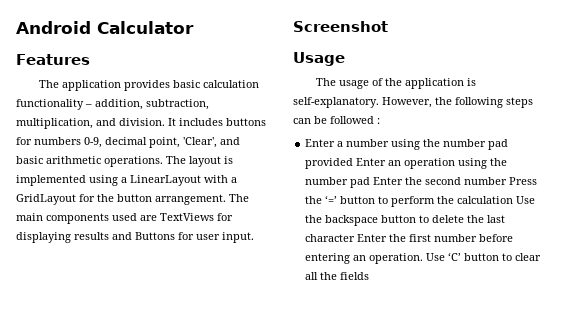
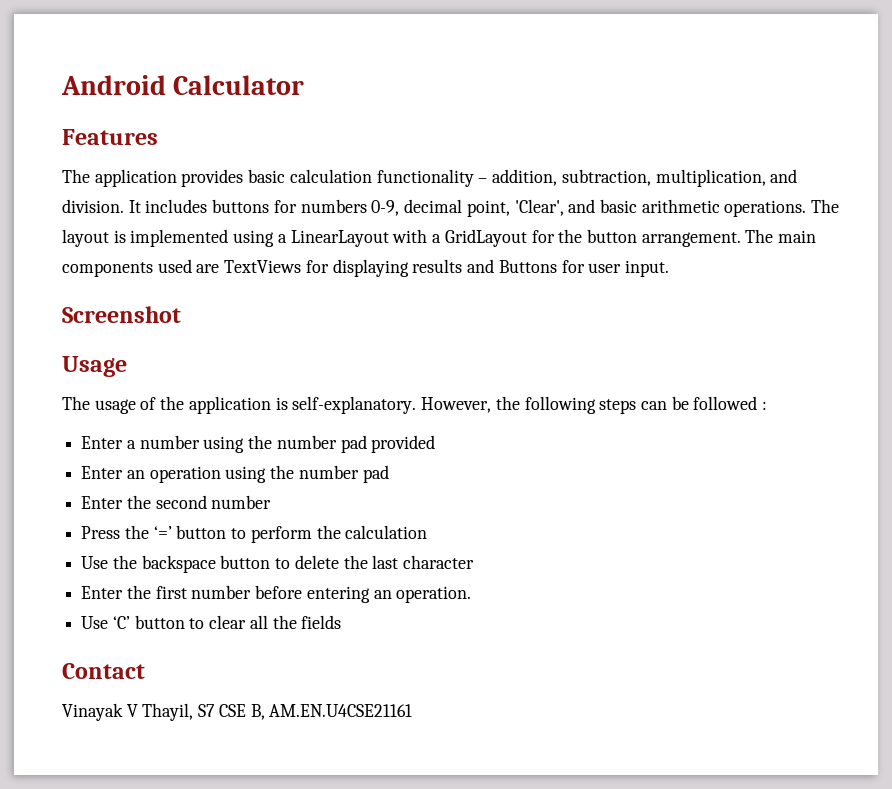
(354, 163) none -> (436, 444) //
(371, 182) none -> (389, 474) //
(508, 181) none -> (272, 502) //
(514, 200) none -> (428, 532) //
(356, 238) none -> (475, 562) //
(424, 258) none -> (472, 594) //
(370, 276) none -> [62,663,145,679] [62,703,413,721] // Contact // Vinayak V Thayil, S7 CSE B, AM.EN.U4CSE21161

